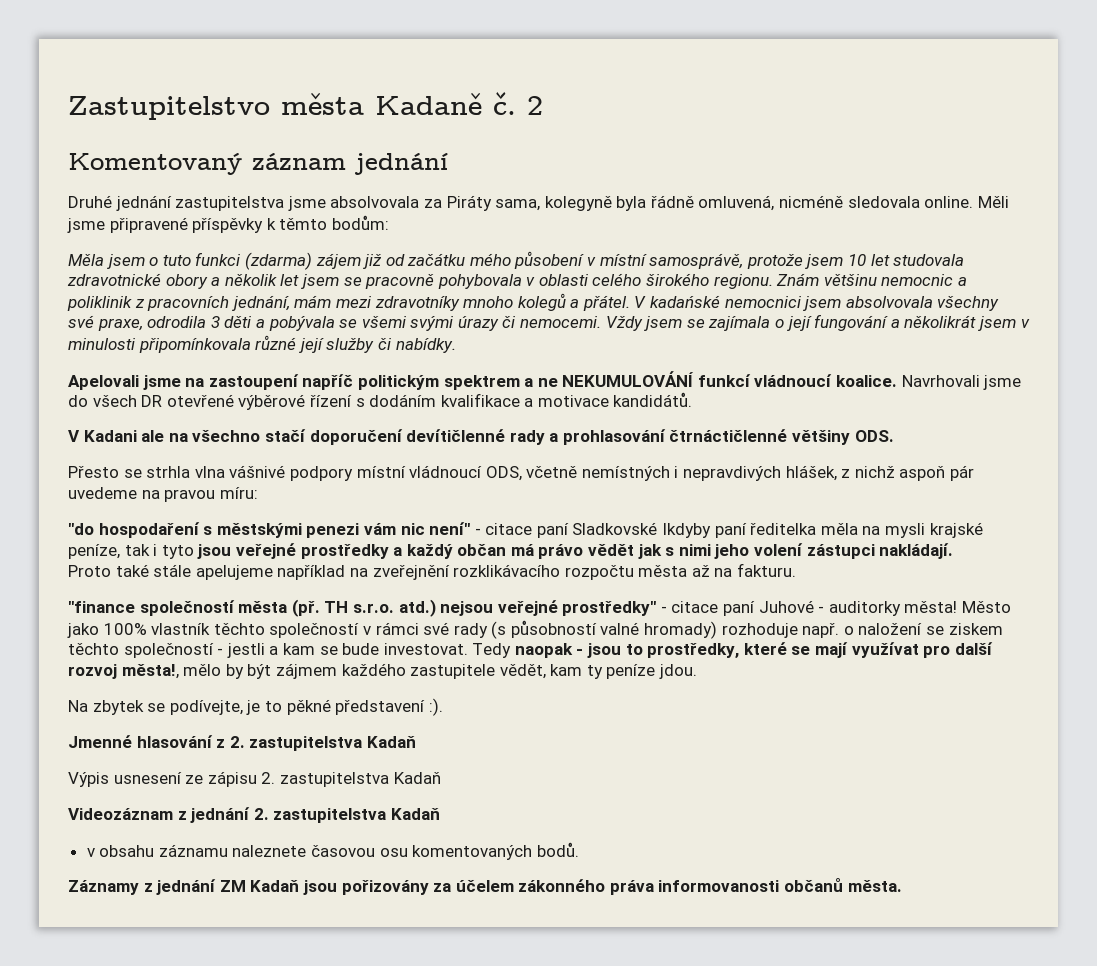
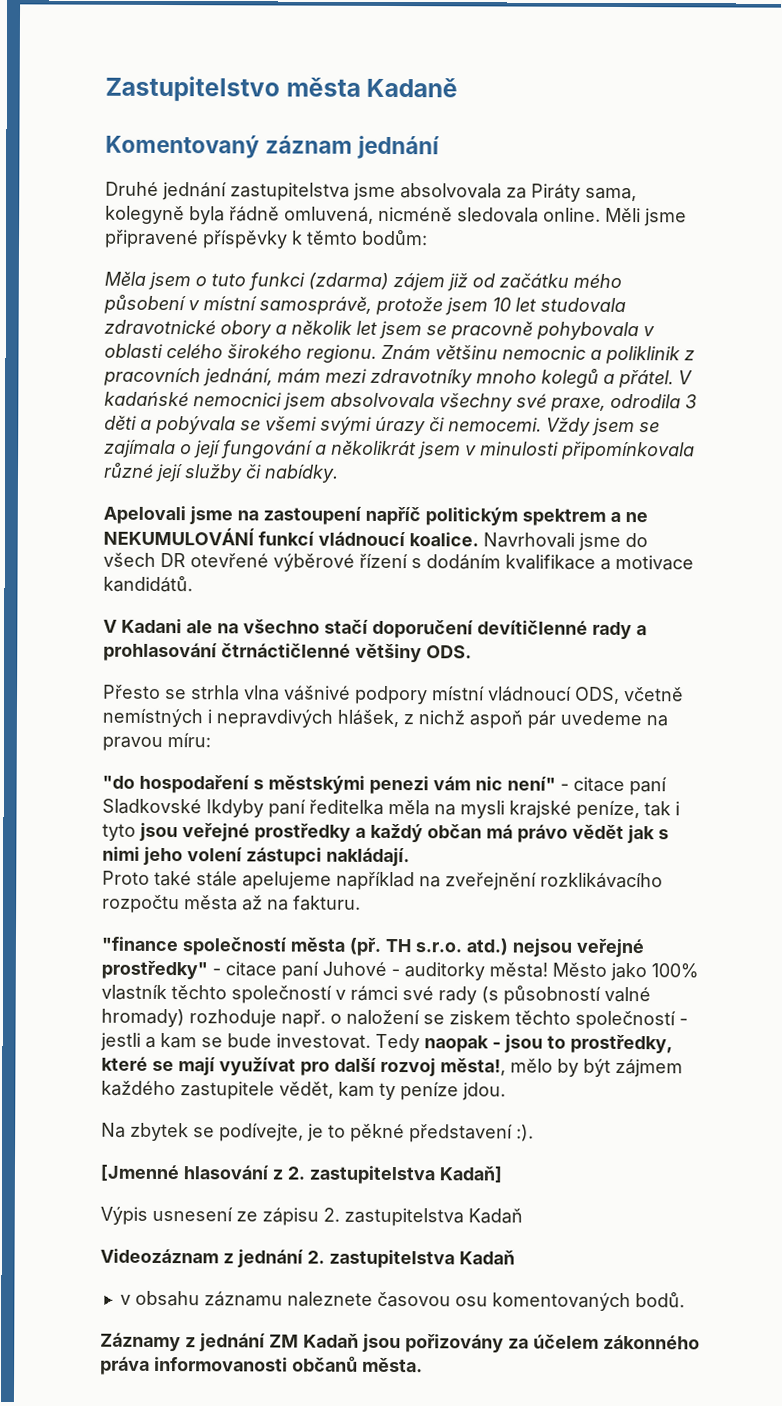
[493,92,543,115] č. 2 -> (459, 87) none
[68,735,132,748] Jmenné -> [100,1164,179,1183] [Jmenné
[366,736,416,748] Kadaň -> [439,1166,502,1184] Kadaň]

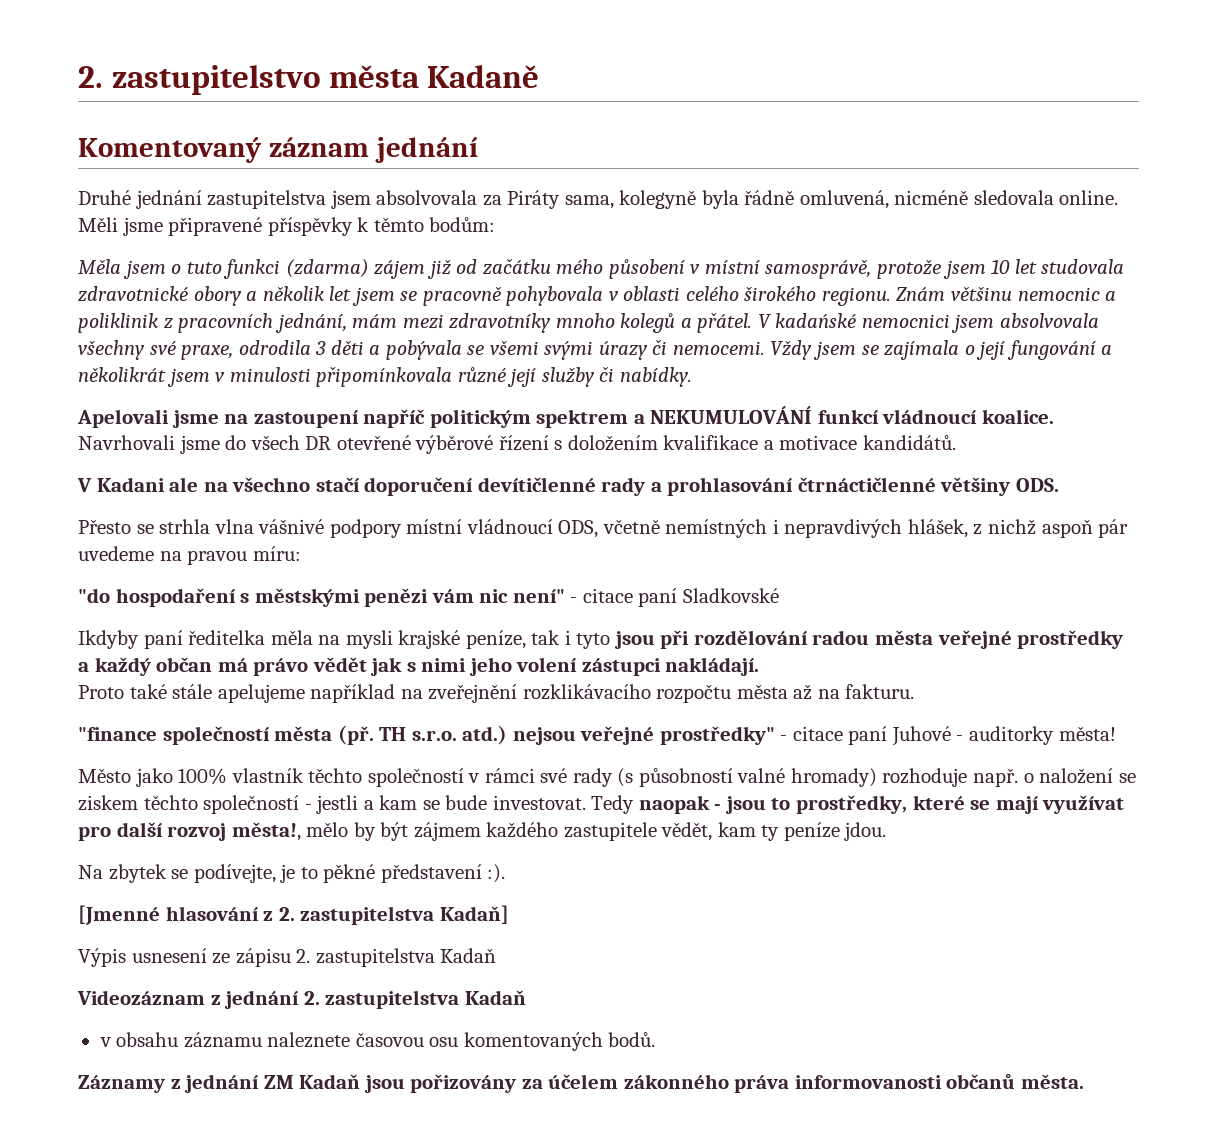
[105,75,280,102] Zastupitelstvo -> [78,65,320,95] 2. zastupitelstvo
[353,182,396,202] jsme -> [330,190,371,209] jsem
[625,512,648,523] ne -> (645, 419) none
[426,554,501,570] dodáním -> [567,435,658,451] doložením
[369,775,429,795] penezi -> [364,588,429,607] penězi
(202, 806) none -> (779, 595) //
(178, 832) none -> [660,630,934,649] při rozdělování radou města
(548, 970) none -> (1116, 733) //

